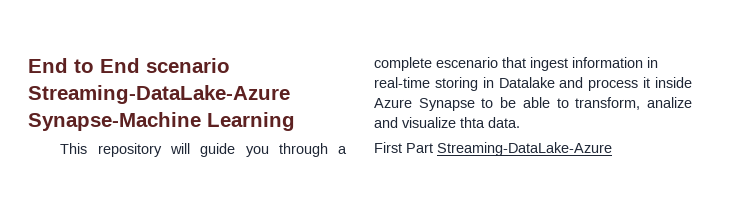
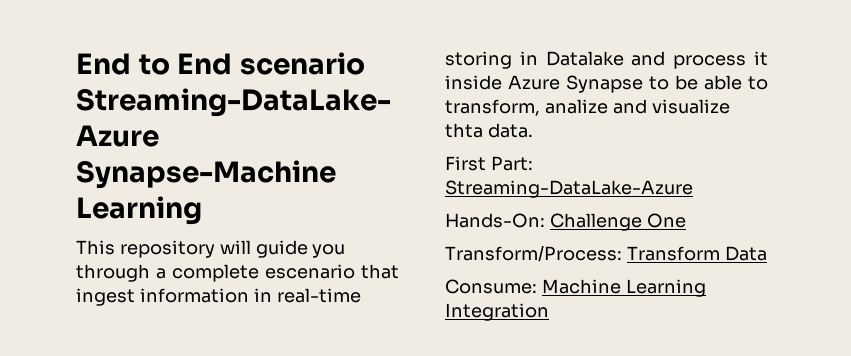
[406,142,612,156] Part Streaming-DataLake-Azure -> [490,156,533,171] [445,180,693,198] [445,213,686,231] [445,245,767,262] [445,279,706,297] [445,303,549,321] Part: Streaming-DataLake-Azure // Hands-On: Challenge One // Transform/Process: Transform Data // Consume: Machine Learning Integration

